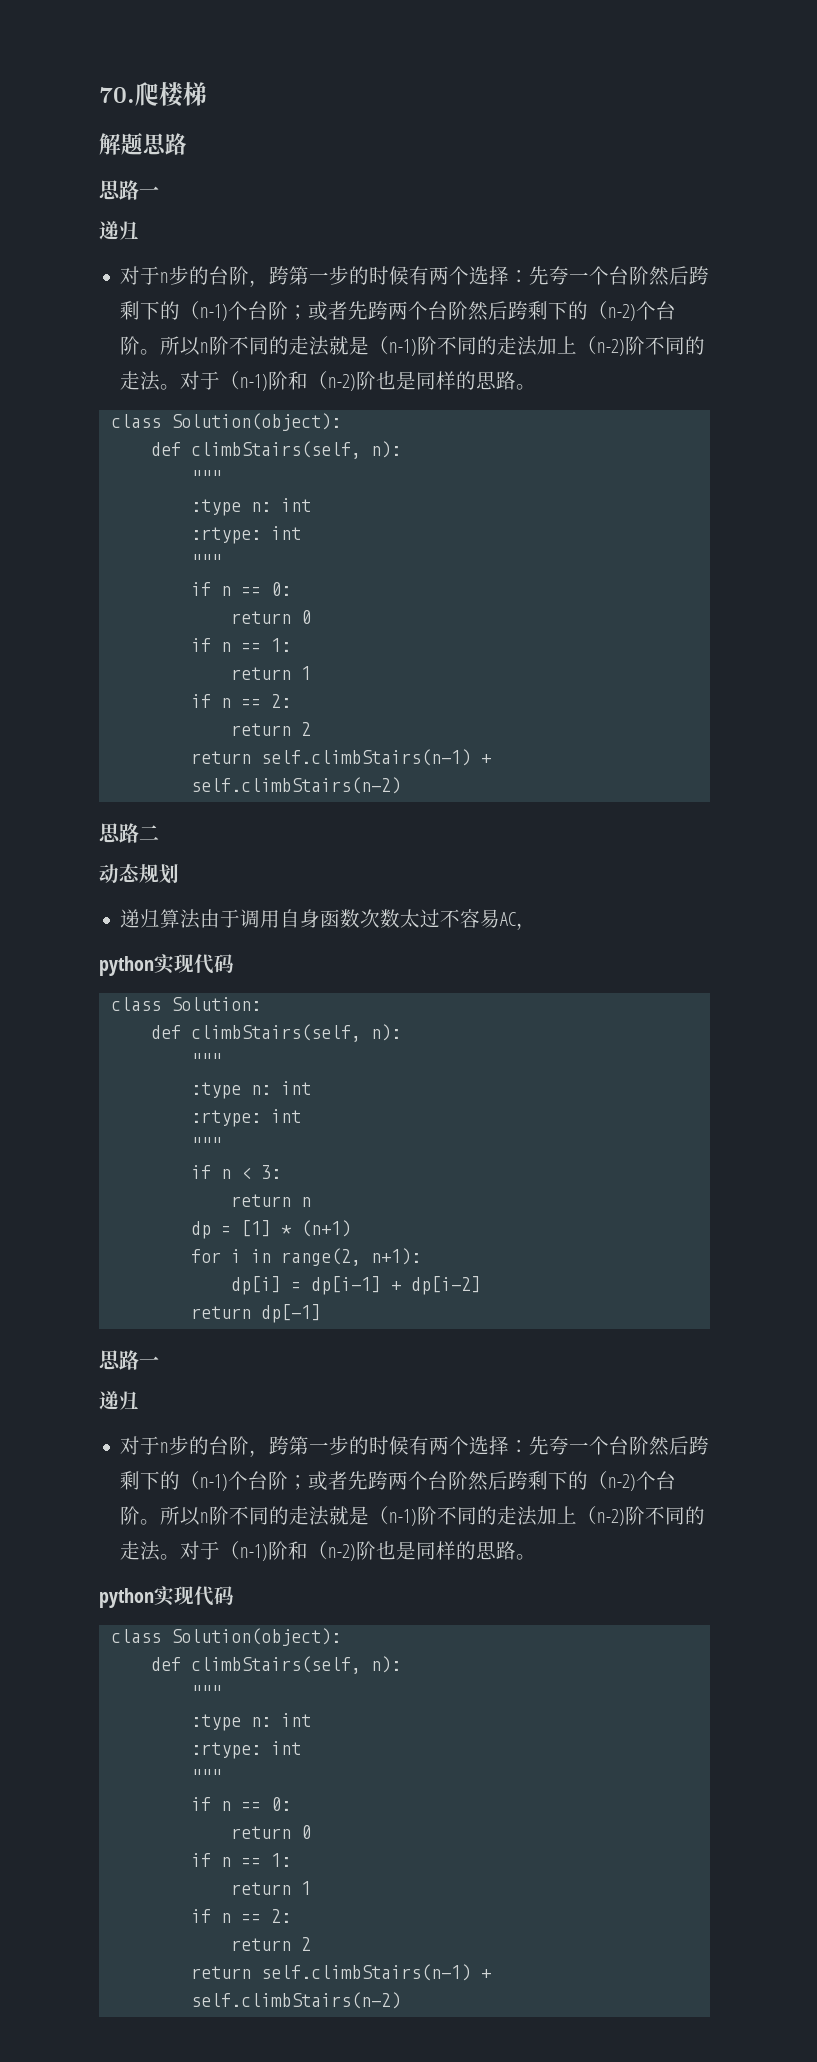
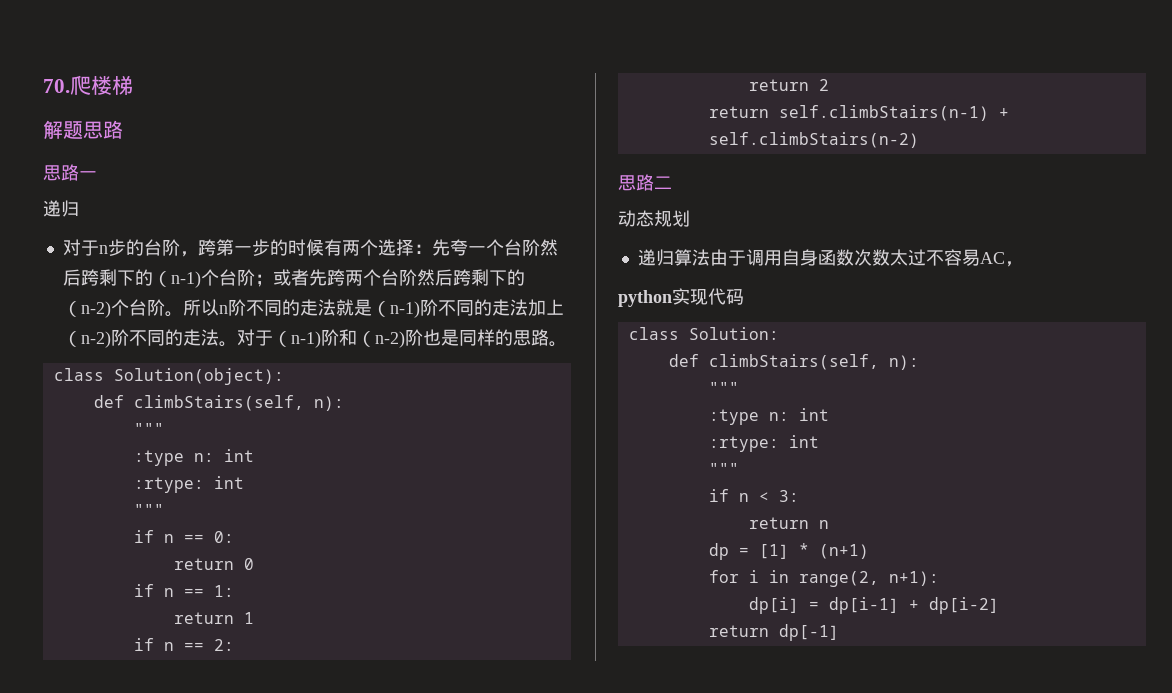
[99,1350,159,1370] [99,1391,139,1410] [120,1436,710,1457] [120,1471,677,1491] [120,1506,706,1526] [120,1541,537,1561] [99,1586,234,1608] [110,1628,341,1646] [150,1656,401,1674] [190,1685,221,1699] [190,1713,311,1731] [190,1741,301,1759] [190,1769,221,1783] [190,1797,291,1811] [230,1825,311,1839] [190,1853,291,1867] [230,1881,311,1895] [190,1909,291,1923] [230,1937,311,1951] [190,1964,491,1981] [190,1992,401,2009] // 思路一 // 递归 // 对于n步的台阶，跨第一步的时候有两个选择：先夸一个台阶然后跨剩下的（n-1)个台阶；或者先跨两个台阶然后跨剩下的（n-2)个台阶。所以n阶不同的走法就是（n-1)阶不同的走法加上（n-2)阶不同的走法。对于（n-1)阶和（n-2)阶也是同样的思路。 // python实现代码 // class Solution(object): // def climbStairs(self, n): // """ // :type n: int // :rtype: int // """ // if n == 0: // return 0 // if n == 1: // return 1 // if n == 2: // return 2 // return self.climbStairs(n-1) + self.climbStairs(n-2) -> (839, 632) none

